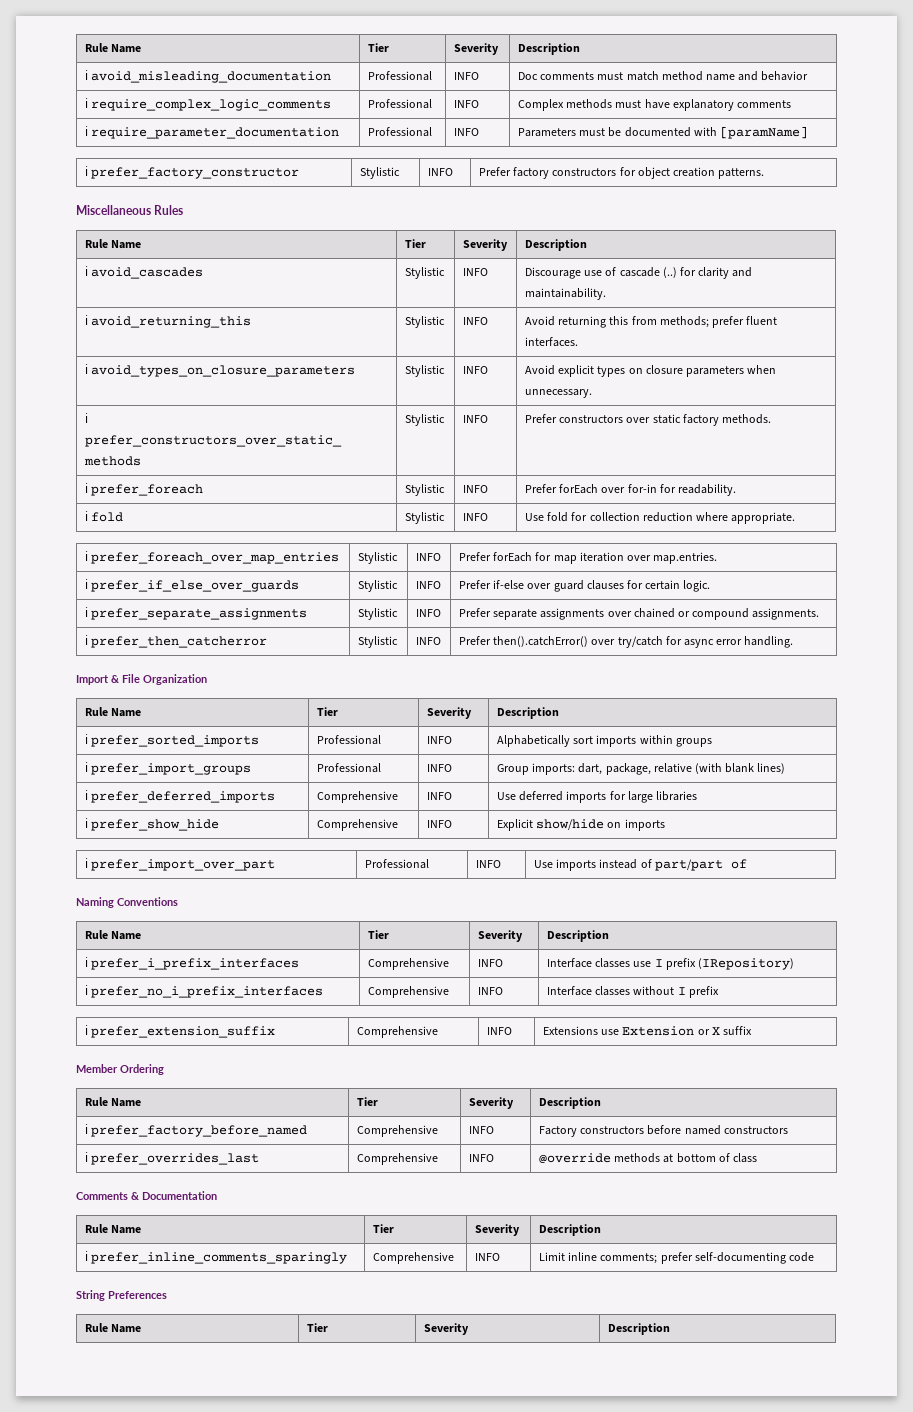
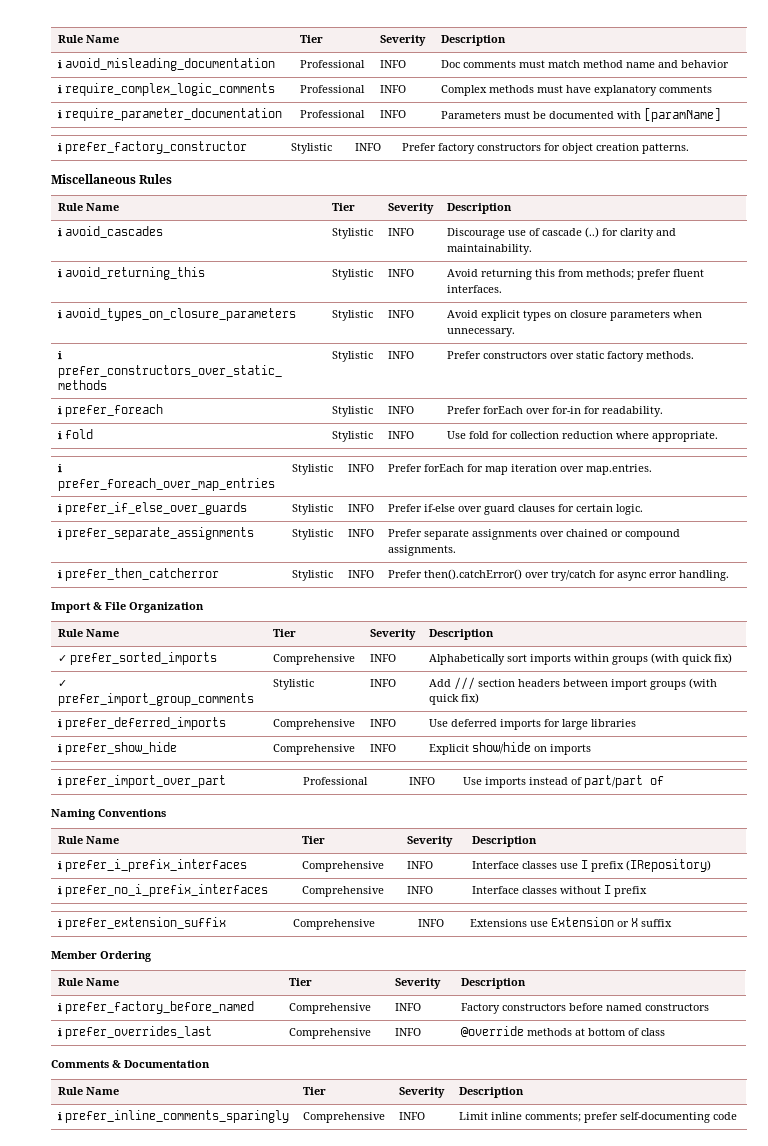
[84,734,88,744] ℹ -> [57,655,67,662] ✓
[316,735,381,745] Professional -> [272,654,355,665] Comprehensive
[84,762,252,775] [316,763,381,773] [426,764,452,772] [496,763,786,775] // ℹ prefer_import_groups | Professional | INFO | Group imports: dart, package, relative (with blank lines) -> [650,653,732,665] [57,680,67,687] [57,693,254,706] [272,679,314,690] [369,679,396,687] [428,677,717,690] [428,693,479,705] (with quick fix) // ✓ prefer_import_group_comments | Stylistic | INFO | Add /// section headers between import groups (with quick fix)
[76,1290,167,1301] [84,1323,142,1333] [306,1323,328,1332] [423,1323,469,1335] [607,1323,670,1335] // String Preferences // Rule Name | Tier | Severity | Description -> (737, 1116) none

